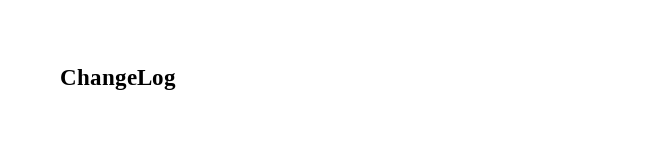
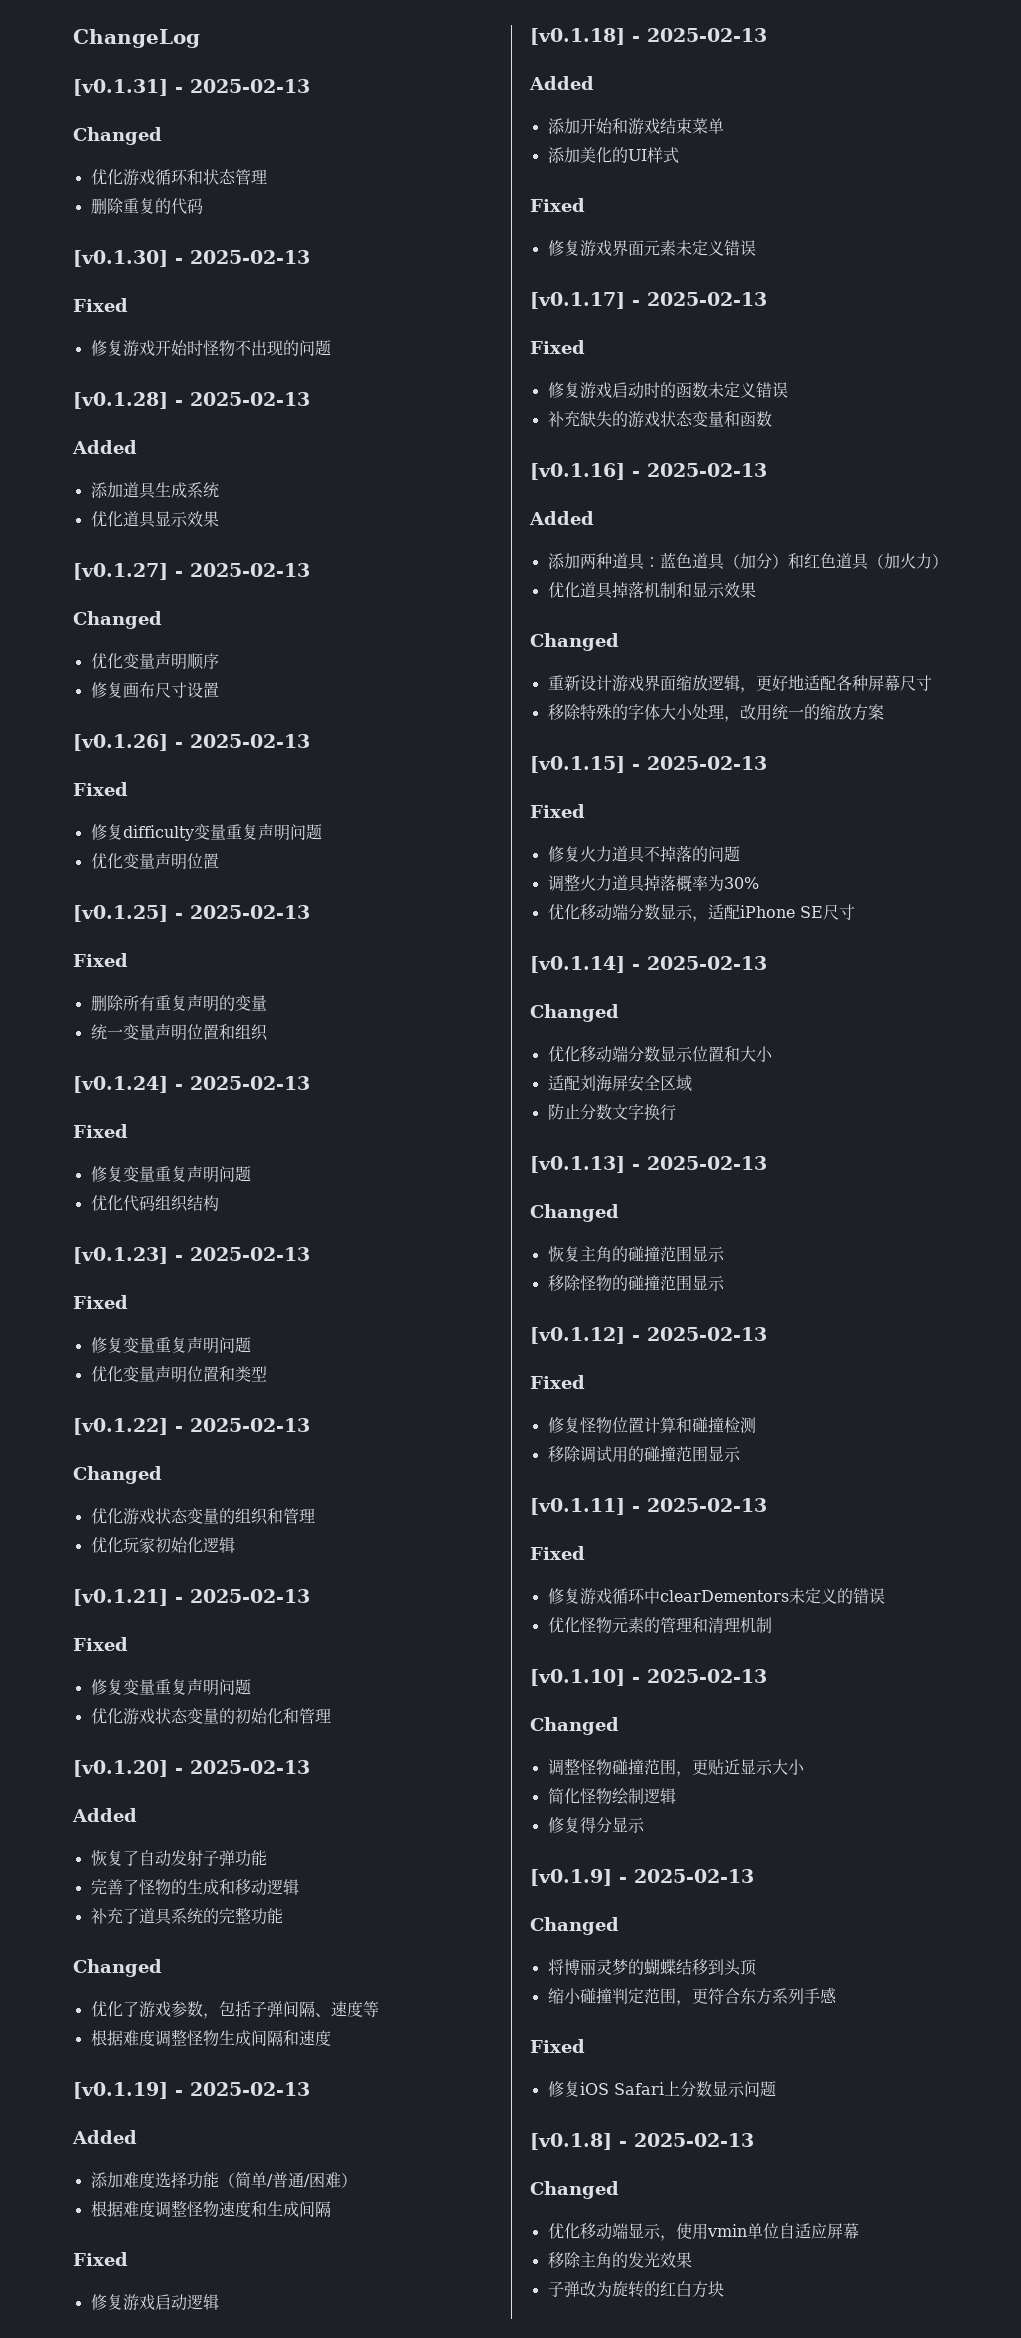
(176, 79) none -> [73,79,310,96] [73,127,162,145] [90,169,267,186] [90,198,203,215] [73,250,310,267] [73,298,128,312] [90,340,331,357] [73,392,310,409] [72,440,137,454] [90,482,219,499] [90,511,219,528] [73,563,310,580] [73,611,162,629] [90,652,219,670] [90,682,219,698] [73,734,310,751] [73,782,128,796] [90,823,322,841] [90,852,219,870] [73,905,310,922] [73,953,128,967] [90,994,267,1012] [90,1023,268,1041] [73,1076,310,1093] [73,1124,128,1138] [90,1165,251,1183] [90,1195,219,1212] [73,1247,310,1264] [73,1295,128,1309] [90,1336,251,1354] [90,1365,267,1383] [73,1418,310,1435] [73,1466,162,1484] [90,1508,315,1525] [90,1537,235,1554] [73,1589,310,1606] [73,1637,128,1651] [90,1678,251,1696] [90,1708,331,1725] [73,1760,310,1777] [72,1808,137,1822] [90,1850,267,1867] [90,1879,299,1896] [90,1907,283,1925] [73,1959,162,1977] [90,2001,379,2019] [90,2029,331,2047] [73,2082,310,2099] [72,2130,137,2144] [90,2172,357,2189] [90,2200,331,2218] [73,2252,128,2266] [90,2294,219,2311] [530,28,767,45] [529,76,594,90] [547,118,724,135] [547,147,679,163] [530,198,585,212] [547,240,756,257] [530,292,767,309] [530,340,585,354] [547,382,788,399] [547,411,772,428] [530,463,767,480] [529,511,594,525] [547,552,948,570] [547,581,756,599] [530,633,619,651] [547,674,932,693] [547,704,884,722] [530,756,767,773] [530,804,585,818] [547,845,740,863] [547,874,759,892] [547,904,855,922] [530,956,767,973] [530,1004,619,1022] [547,1046,773,1063] [547,1075,692,1092] [547,1103,676,1121] [530,1156,767,1173] [530,1204,619,1222] [547,1246,725,1262] [547,1275,725,1292] [530,1327,767,1344] [530,1375,585,1389] [547,1417,756,1434] [547,1446,741,1463] [530,1498,767,1515] [530,1546,585,1560] [547,1588,885,1605] [547,1617,772,1634] [530,1669,767,1686] [530,1717,619,1735] [547,1758,805,1777] [547,1788,676,1805] [547,1817,645,1833] [530,1869,754,1886] [530,1917,619,1935] [547,1958,757,1976] [547,1987,837,2006] [530,2039,585,2053] [547,2081,776,2097] [530,2133,754,2150] [530,2181,619,2199] [547,2223,859,2241] [547,2252,692,2268] [547,2281,724,2298] // [v0.1.31] - 2025-02-13 // Changed // 优化游戏循环和状态管理 // 删除重复的代码 // [v0.1.30] - 2025-02-13 // Fixed // 修复游戏开始时怪物不出现的问题 // [v0.1.28] - 2025-02-13 // Added // 添加道具生成系统 // 优化道具显示效果 // [v0.1.27] - 2025-02-13 // Changed // 优化变量声明顺序 // 修复画布尺寸设置 // [v0.1.26] - 2025-02-13 // Fixed // 修复difficulty变量重复声明问题 // 优化变量声明位置 // [v0.1.25] - 2025-02-13 // Fixed // 删除所有重复声明的变量 // 统一变量声明位置和组织 // [v0.1.24] - 2025-02-13 // Fixed // 修复变量重复声明问题 // 优化代码组织结构 // [v0.1.23] - 2025-02-13 // Fixed // 修复变量重复声明问题 // 优化变量声明位置和类型 // [v0.1.22] - 2025-02-13 // Changed // 优化游戏状态变量的组织和管理 // 优化玩家初始化逻辑 // [v0.1.21] - 2025-02-13 // Fixed // 修复变量重复声明问题 // 优化游戏状态变量的初始化和管理 // [v0.1.20] - 2025-02-13 // Added // 恢复了自动发射子弹功能 // 完善了怪物的生成和移动逻辑 // 补充了道具系统的完整功能 // Changed // 优化了游戏参数，包括子弹间隔、速度等 // 根据难度调整怪物生成间隔和速度 // [v0.1.19] - 2025-02-13 // Added // 添加难度选择功能（简单/普通/困难） // 根据难度调整怪物速度和生成间隔 // Fixed // 修复游戏启动逻辑 // [v0.1.18] - 2025-02-13 // Added // 添加开始和游戏结束菜单 // 添加美化的UI样式 // Fixed // 修复游戏界面元素未定义错误 // [v0.1.17] - 2025-02-13 // Fixed // 修复游戏启动时的函数未定义错误 // 补充缺失的游戏状态变量和函数 // [v0.1.16] - 2025-02-13 // Added // 添加两种道具：蓝色道具（加分）和红色道具（加火力） // 优化道具掉落机制和显示效果 // Changed // 重新设计游戏界面缩放逻辑，更好地适配各种屏幕尺寸 // 移除特殊的字体大小处理，改用统一的缩放方案 // [v0.1.15] - 2025-02-13 // Fixed // 修复火力道具不掉落的问题 // 调整火力道具掉落概率为30% // 优化移动端分数显示，适配iPhone SE尺寸 // [v0.1.14] - 2025-02-13 // Changed // 优化移动端分数显示位置和大小 // 适配刘海屏安全区域 // 防止分数文字换行 // [v0.1.13] - 2025-02-13 // Changed // 恢复主角的碰撞范围显示 // 移除怪物的碰撞范围显示 // [v0.1.12] - 2025-02-13 // Fixed // 修复怪物位置计算和碰撞检测 // 移除调试用的碰撞范围显示 // [v0.1.11] - 2025-02-13 // Fixed // 修复游戏循环中clearDementors未定义的错误 // 优化怪物元素的管理和清理机制 // [v0.1.10] - 2025-02-13 // Changed // 调整怪物碰撞范围，更贴近显示大小 // 简化怪物绘制逻辑 // 修复得分显示 // [v0.1.9] - 2025-02-13 // Changed // 将博丽灵梦的蝴蝶结移到头顶 // 缩小碰撞判定范围，更符合东方系列手感 // Fixed // 修复iOS Safari上分数显示问题 // [v0.1.8] - 2025-02-13 // Changed // 优化移动端显示，使用vmin单位自适应屏幕 // 移除主角的发光效果 // 子弹改为旋转的红白方块

